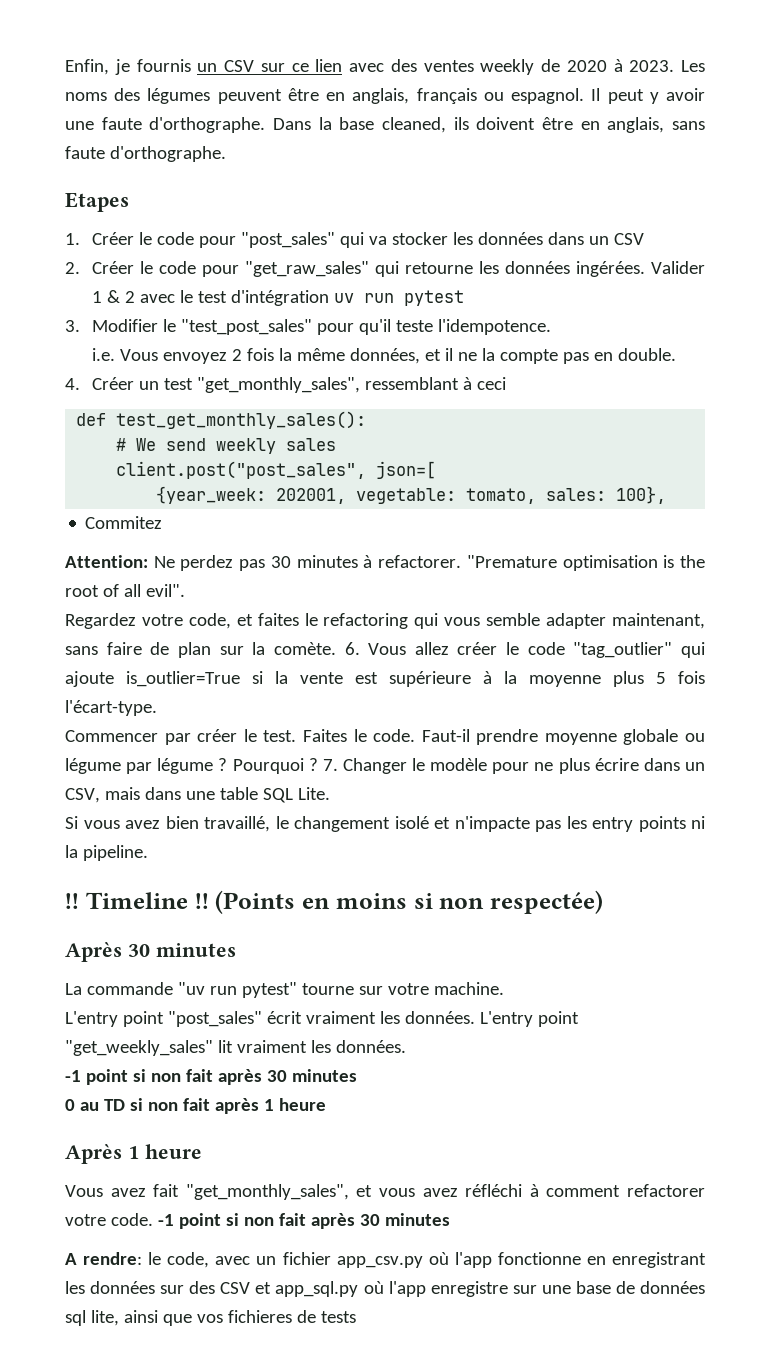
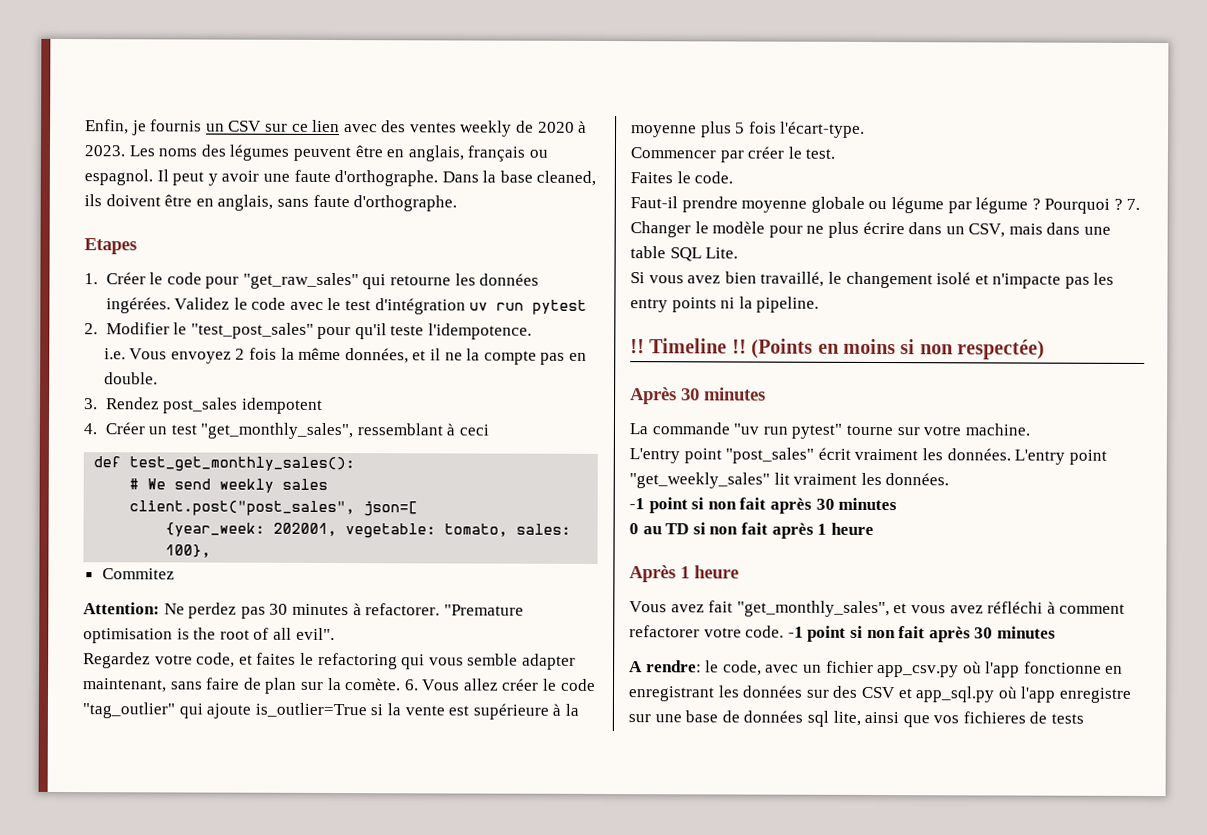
[240,232,644,248] [65,261,239,277] "post_sales" qui va stocker les données dans un CSV // 2. Créer le code pour -> (240, 282) none
[651,261,706,274] [91,290,135,303] Valider 1 & 2 -> [174,297,287,310] Validez le code
[65,320,80,332] 3. -> [84,323,98,335] 2.
(676, 354) none -> [84,397,323,414] // 3. Rendez post_sales idempotent
(297, 736) none -> (836, 153) //
(416, 735) none -> (734, 177) //

